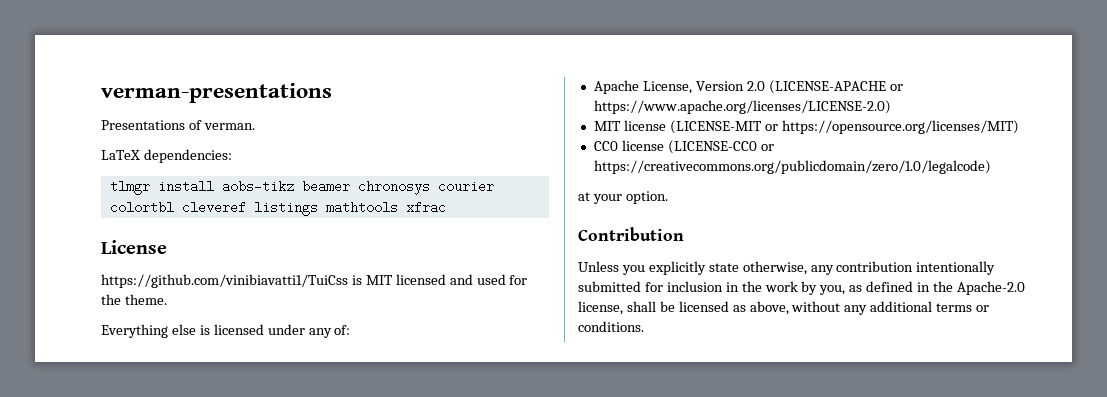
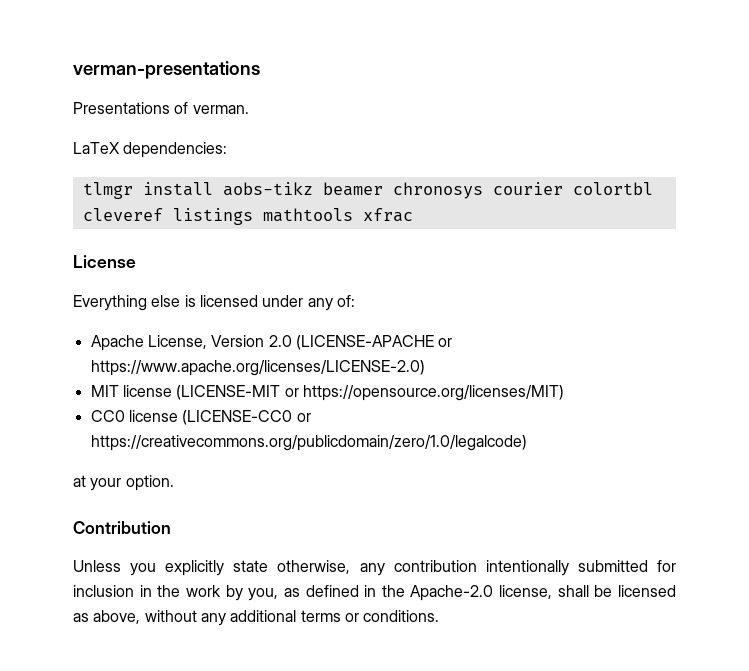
[101,274,528,288] [101,294,167,305] // https://github.com/vinibiavatti1/TuiCss is MIT licensed and used for the theme. -> (136, 261) none

